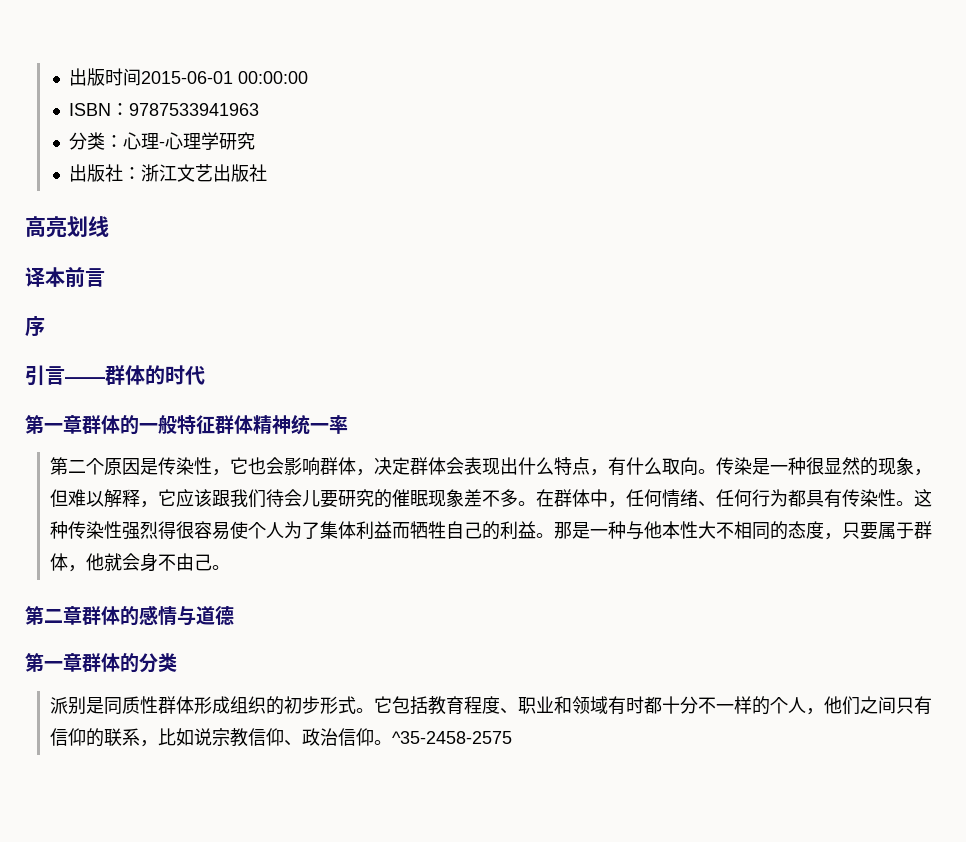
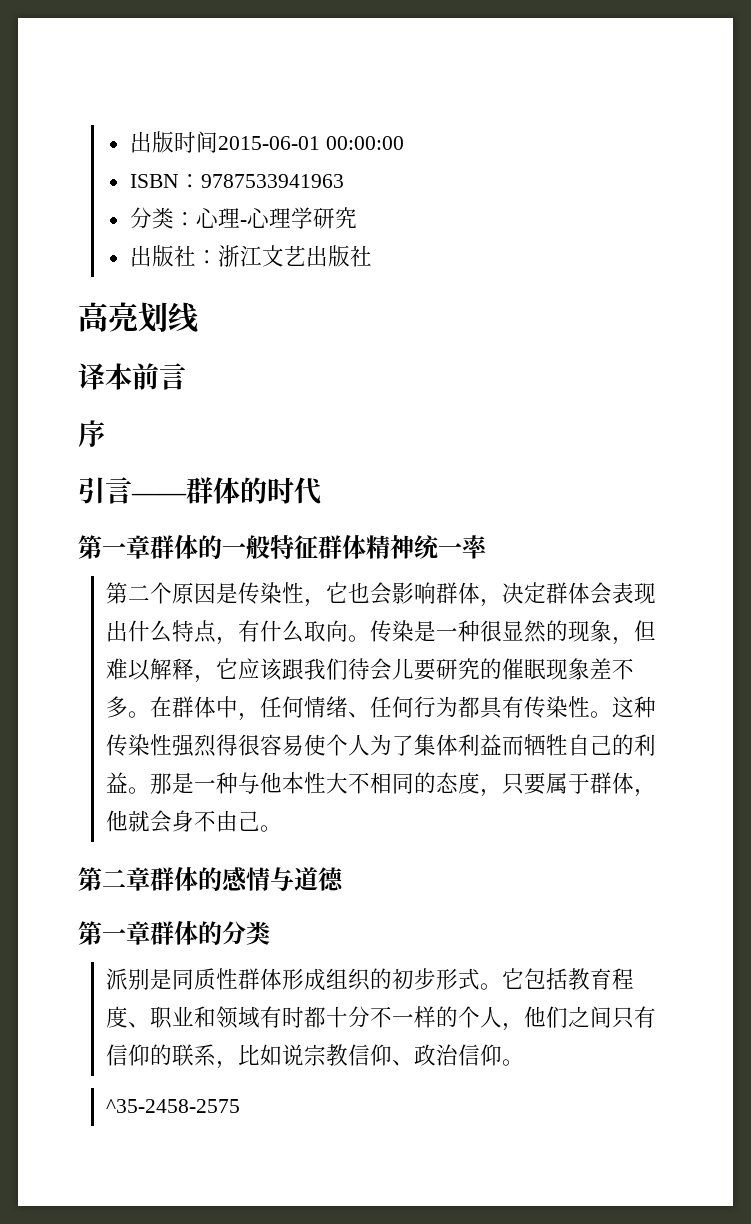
(392, 742) none -> (525, 1062) //

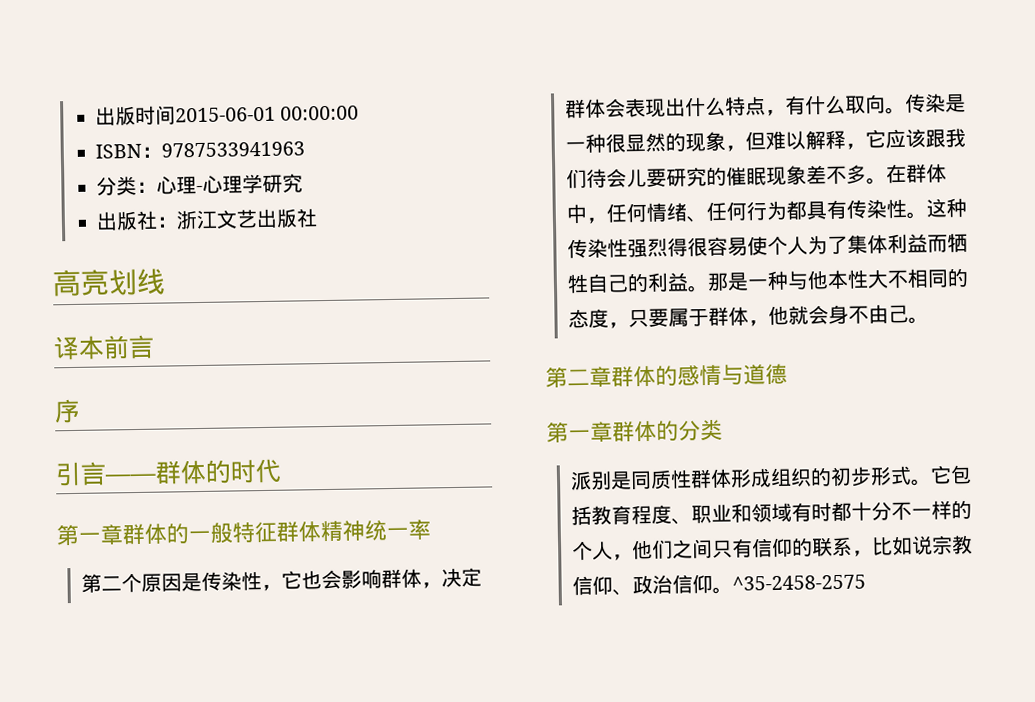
(525, 1062) // -> (733, 590) none

